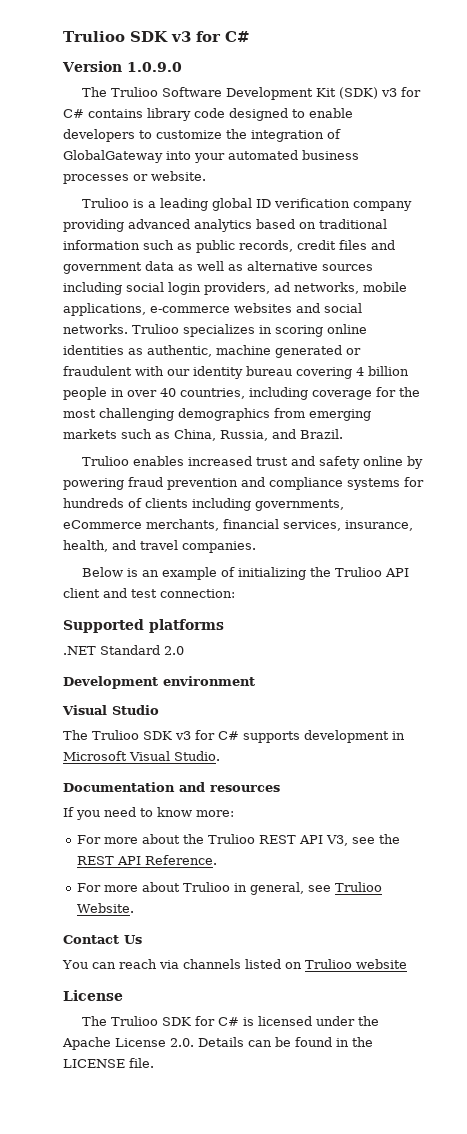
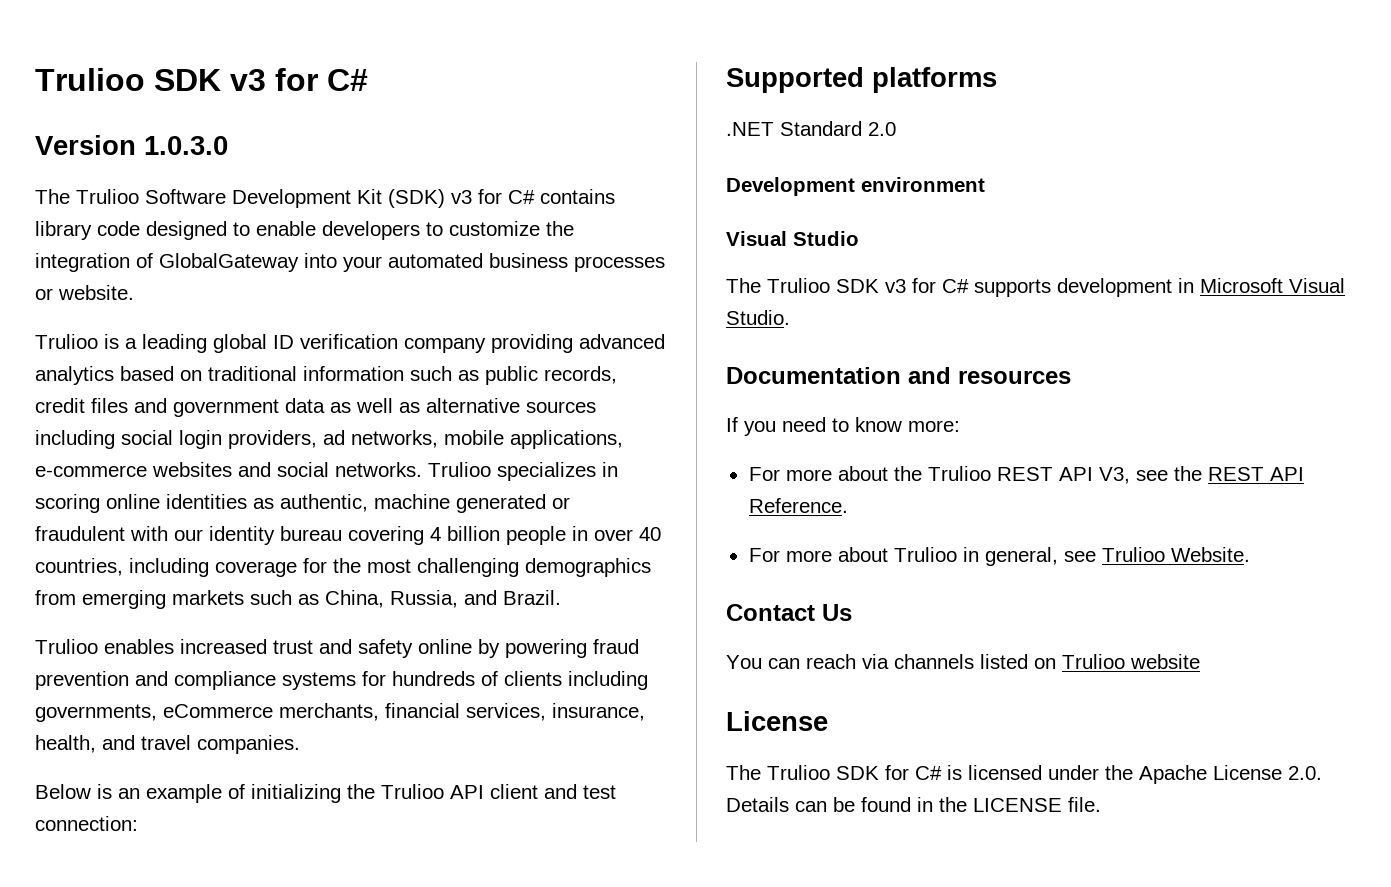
[126,62,182,72] 1.0.9.0 -> [144,136,228,155] 1.0.3.0

